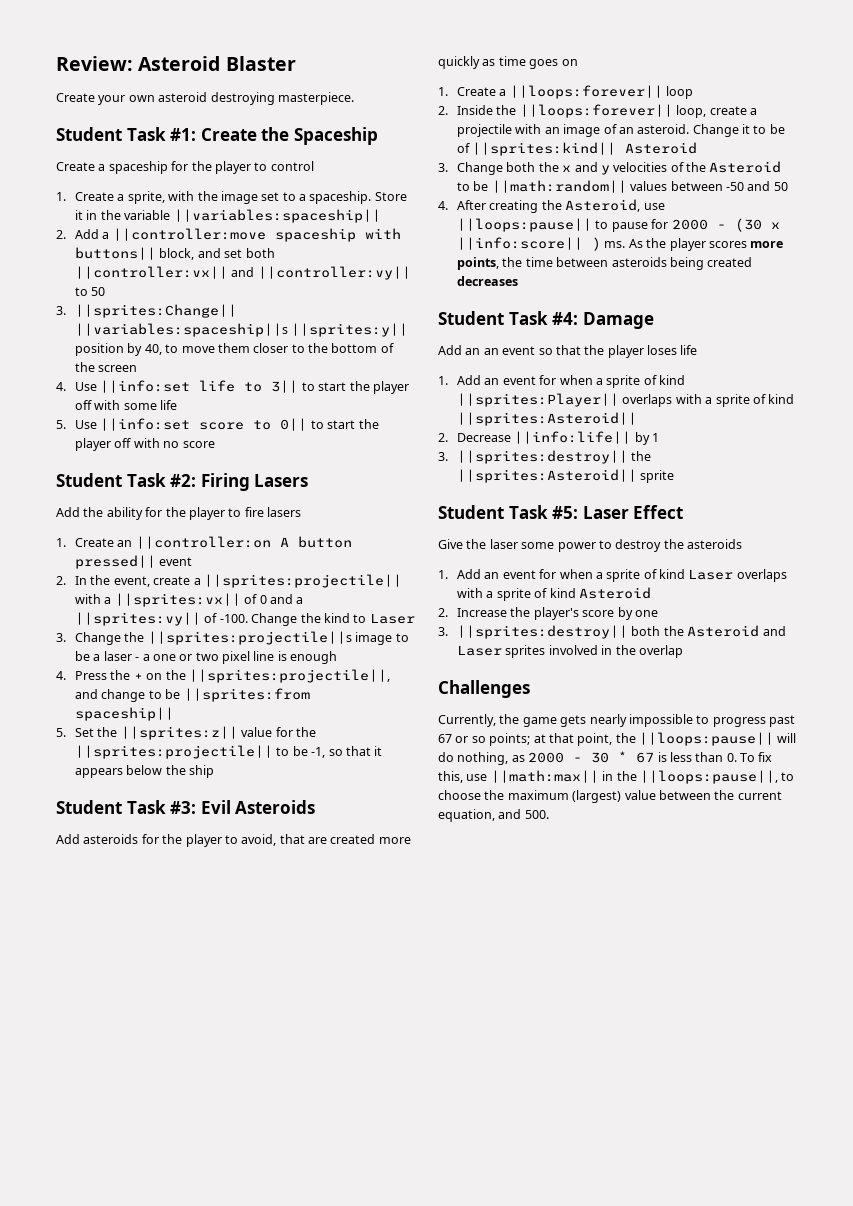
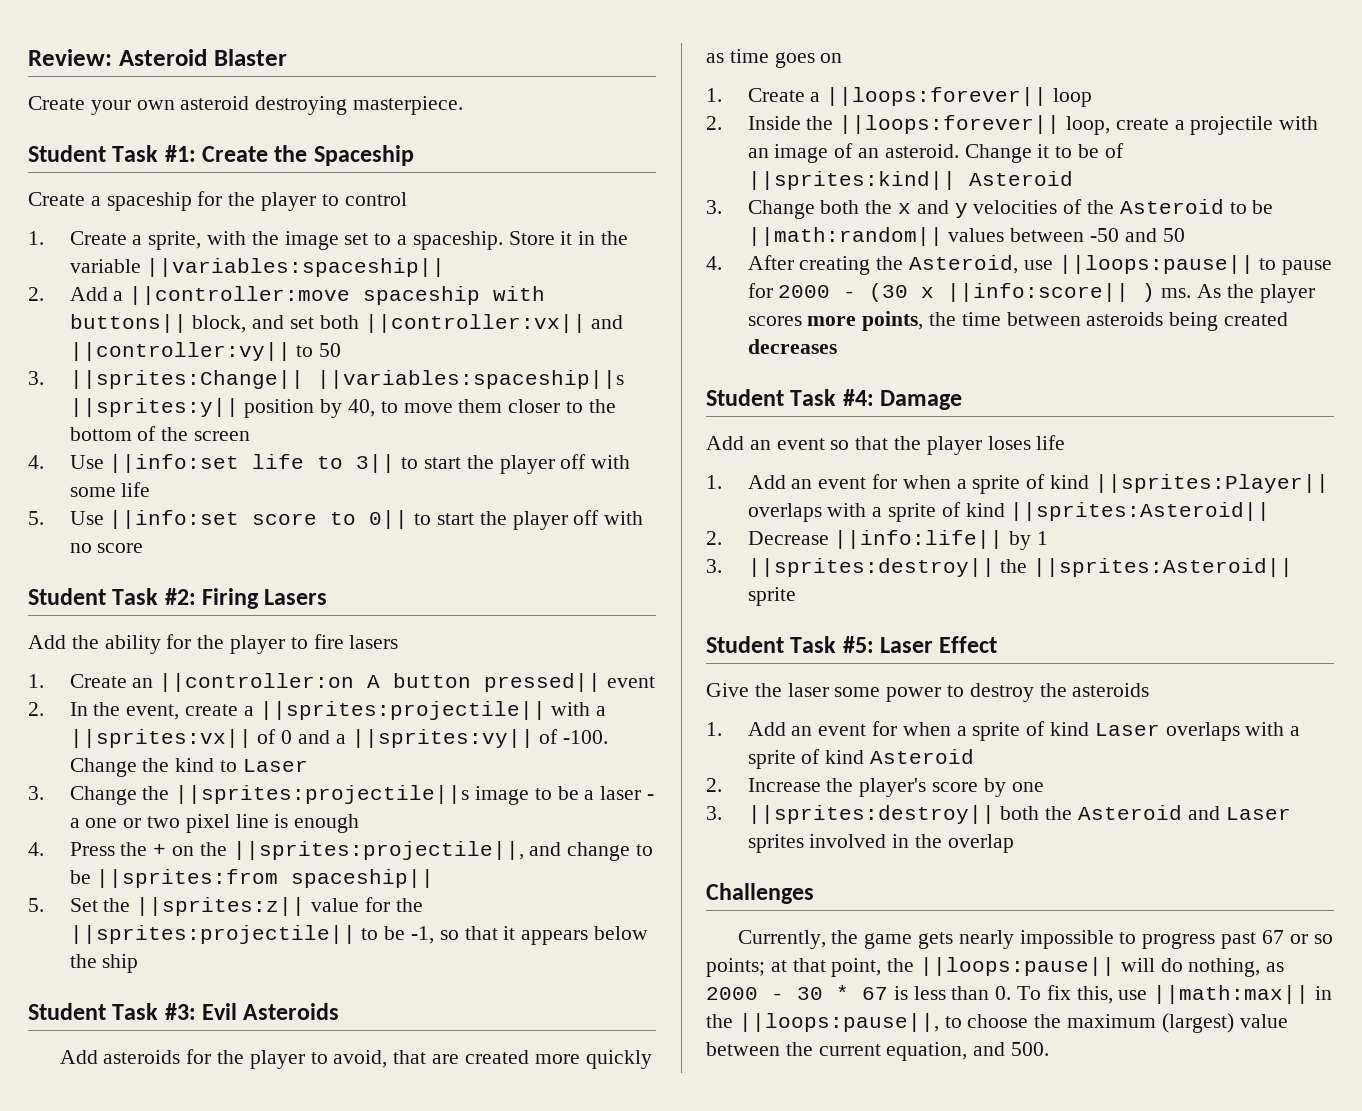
[483,348,499,355] an -> (771, 445) none

